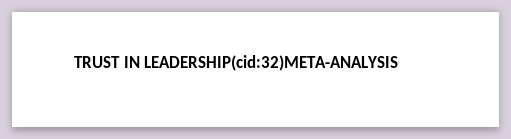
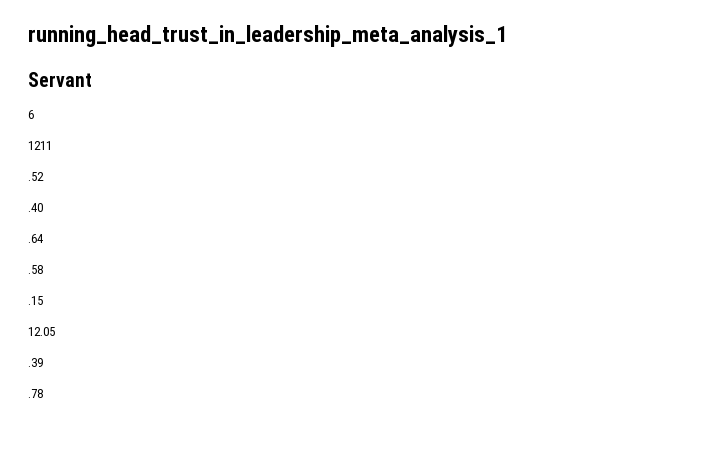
[74,55,399,71] TRUST IN LEADERSHIP(cid:32)META-ANALYSIS -> [28,25,507,47] [28,72,92,87] [28,110,34,119] [28,141,52,150] [28,172,44,181] [28,203,43,212] [28,234,43,243] [28,265,43,274] [28,296,43,305] [28,327,55,336] [28,358,43,367] [28,389,43,398] running_head_trust_in_leadership_meta_analysis_1 // Servant // 6 // 1211 // .52 // .40 // .64 // .58 // .15 // 12.05 // .39 // .78

